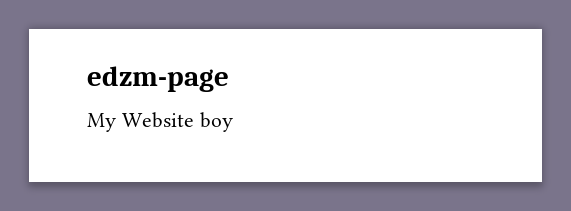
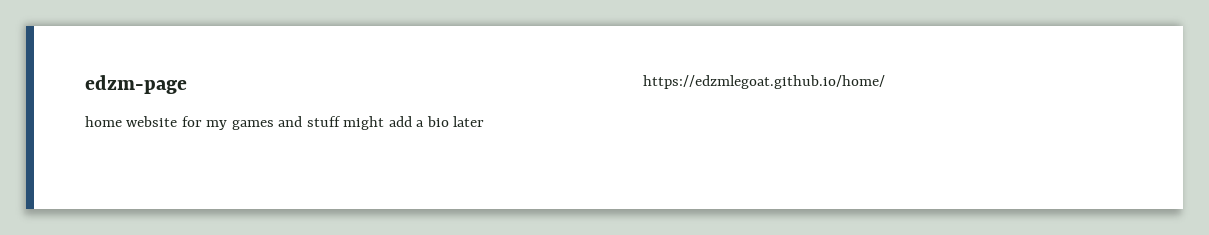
[87,112,233,132] My Website boy -> [85,116,485,130] [643,75,885,89] home website for my games and stuff might add a bio later https://edzmlegoat.github.io/home/

